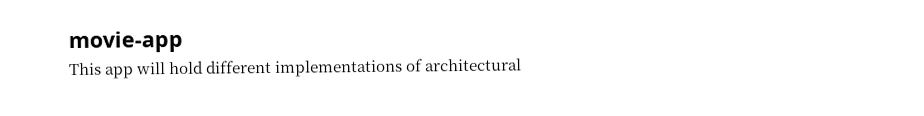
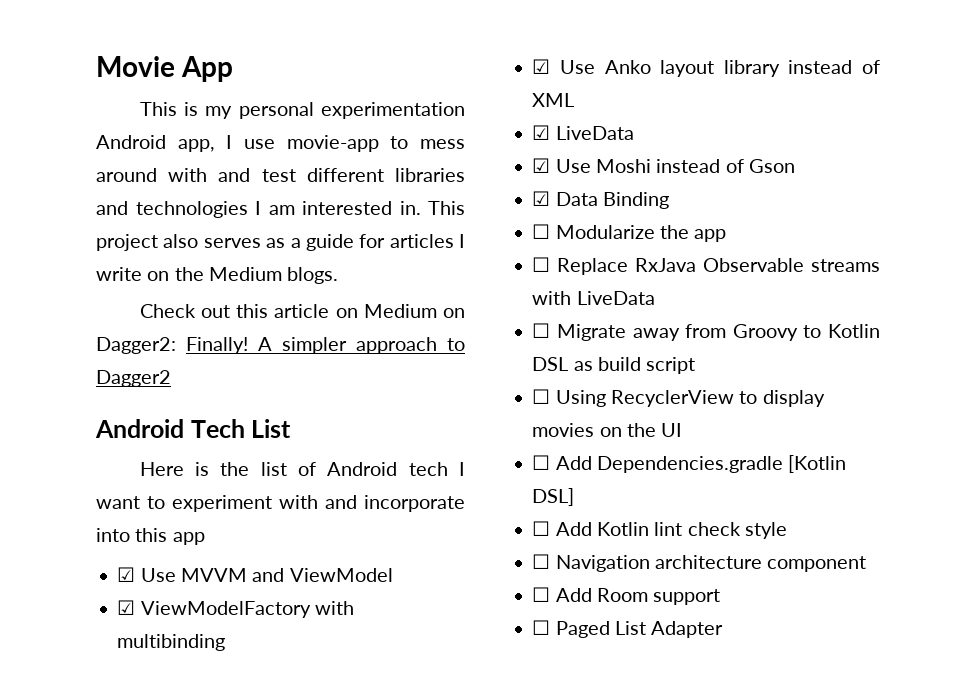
[68,30,183,54] [69,58,523,79] movie-app // This app will hold different implementations of architectural -> [96,56,234,82] [139,102,465,119] [96,135,465,152] [96,168,465,182] [96,201,465,218] [96,234,465,251] [96,267,339,284] [139,304,465,318] [96,337,465,354] [96,370,171,387] [95,419,292,438] [139,462,465,476] [96,495,465,512] [96,528,205,545] [117,567,393,582] [117,600,354,618] [117,634,226,651] [532,59,880,77] [532,93,575,107] [532,125,634,140] [532,158,795,173] [532,191,669,209] [532,224,727,242] [532,257,880,275] [532,291,655,305] [532,323,880,341] [532,357,696,374] [532,389,825,407] [532,423,683,437] [532,455,847,473] [532,488,575,506] [532,521,787,539] [532,554,867,572] [532,587,721,605] [532,620,724,638] Movie App // This is my personal experimentation Android app, I use movie-app to mess around with and test different libraries and technologies I am interested in. This project also serves as a guide for articles I write on the Medium blogs. // Check out this article on Medium on Dagger2: Finally! A simpler approach to Dagger2 // Android Tech List // Here is the list of Android tech I want to experiment with and incorporate into this app // ☑ Use MVVM and ViewModel // ☑ ViewModelFactory with multibinding // ☑ Use Anko layout library instead of XML // ☑ LiveData // ☑ Use Moshi instead of Gson // ☑ Data Binding // ☐ Modularize the app // ☐ Replace RxJava Observable streams with LiveData // ☐ Migrate away from Groovy to Kotlin DSL as build script // ☐ Using RecyclerView to display movies on the UI // ☐ Add Dependencies.gradle [Kotlin DSL] // ☐ Add Kotlin lint check style // ☐ Navigation architecture component // ☐ Add Room support // ☐ Paged List Adapter

